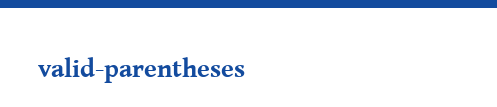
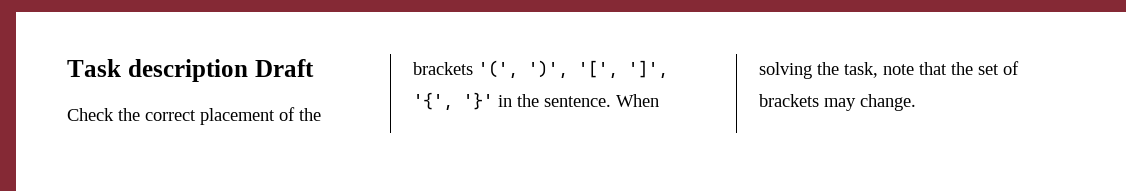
[38,57,245,83] valid-parentheses -> [67,59,314,82] [67,107,321,125] [413,60,668,78] [413,92,659,110] [759,61,1019,79] [759,94,916,111] Task description Draft // Check the correct placement of the brackets '(', ')', '[', ']', '{', '}' in the sentence. When solving the task, note that the set of brackets may change.

